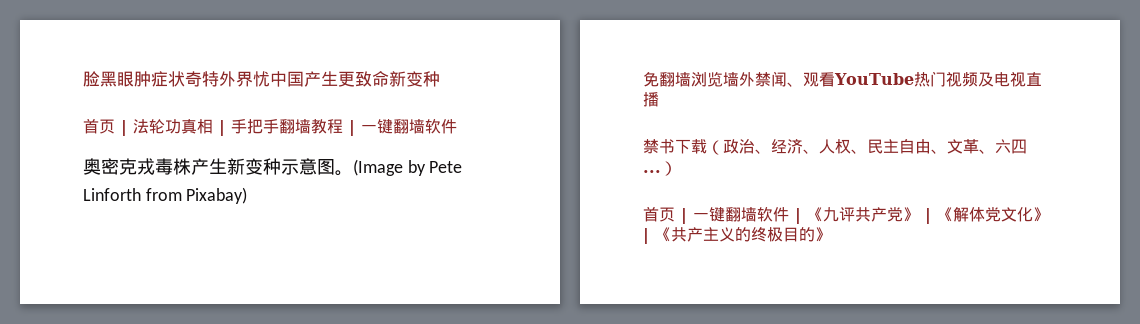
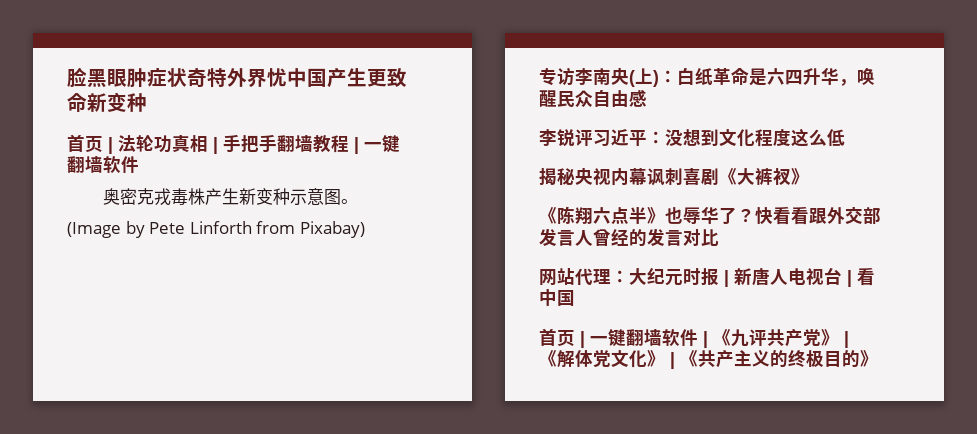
[643,71,1042,87] [643,92,659,107] [643,139,1027,155] [643,161,677,176] 免翻墙浏览墙外禁闻、观看YouTube热门视频及电视直播 // 禁书下载（政治、经济、人权、民主自由、文革、六四...） -> [539,67,875,87] [539,89,647,107] [539,128,845,147] [539,167,809,186] [539,206,881,225] [539,228,719,246] [539,267,875,287] [539,289,575,306] 专访李南央(上)：白纸革命是六四升华，唤醒民众自由感 // 李锐评习近平：没想到文化程度这么低 // 揭秘央视内幕讽刺喜剧《大裤衩》 // 《陈翔六点半》也辱华了？快看看跟外交部发言人曾经的发言对比 // 网站代理：大纪元时报 | 新唐人电视台 | 看中国

